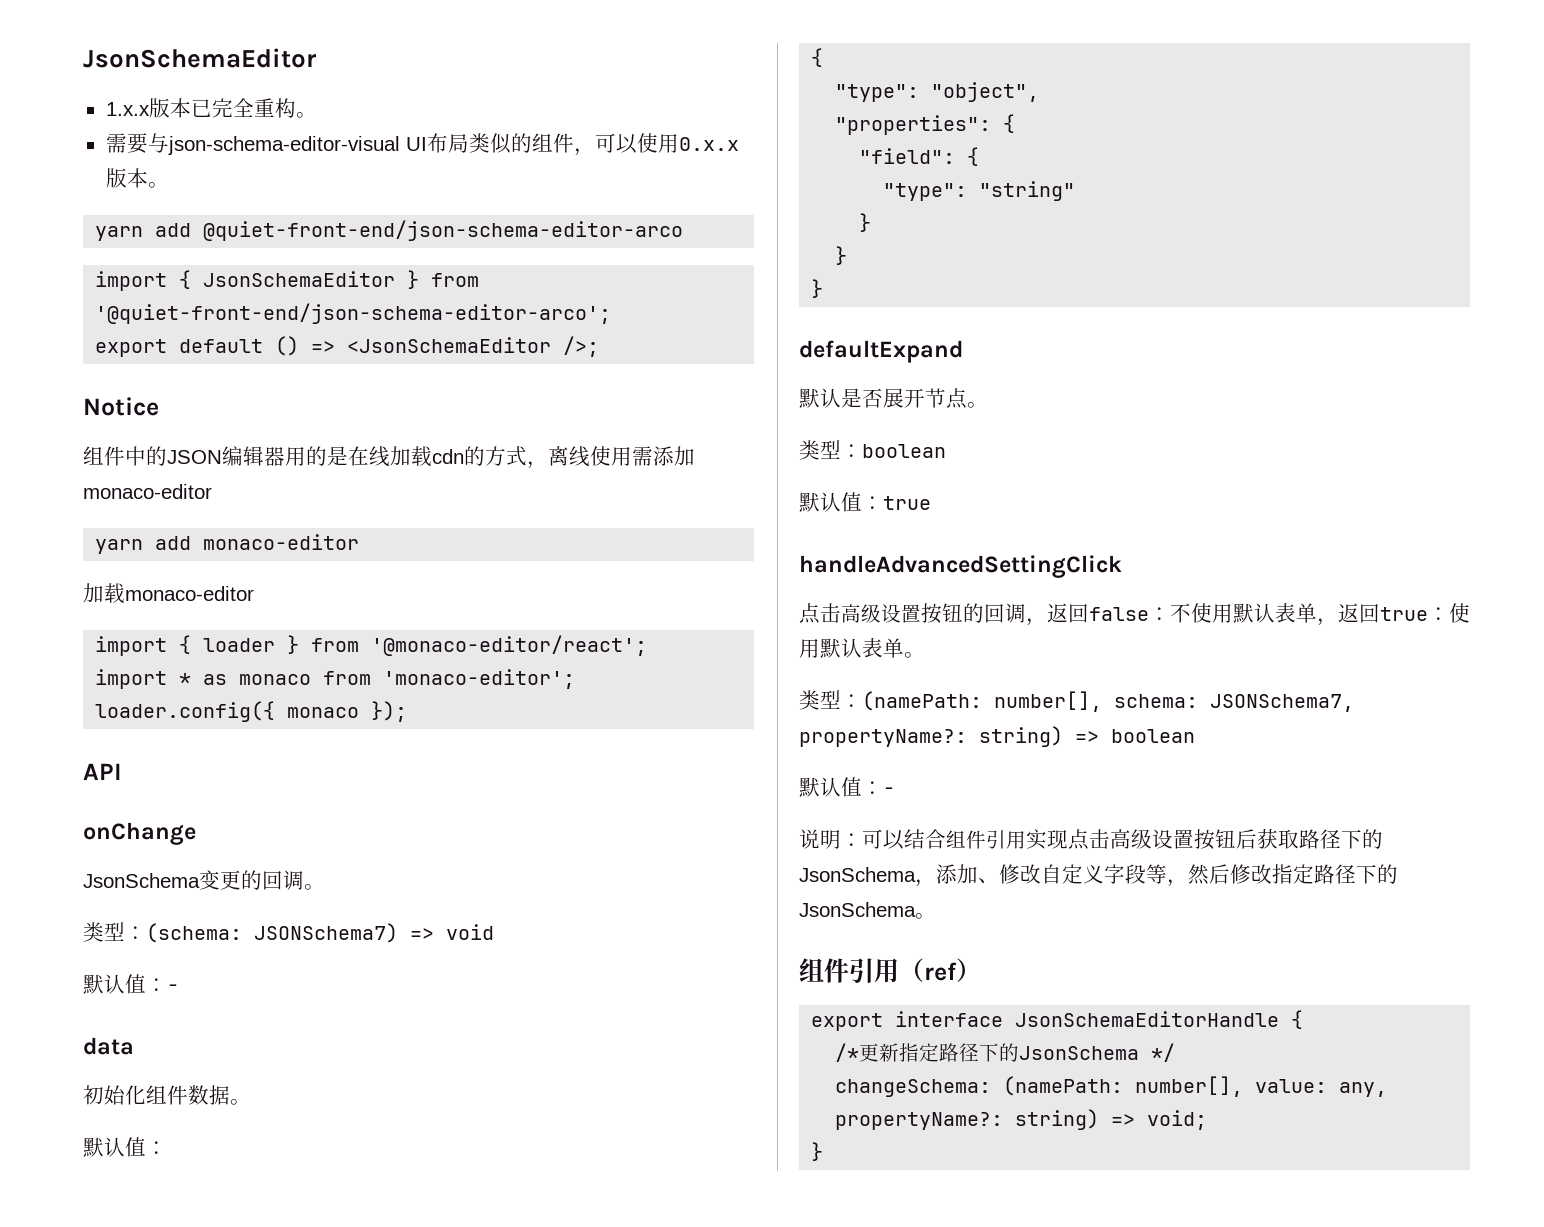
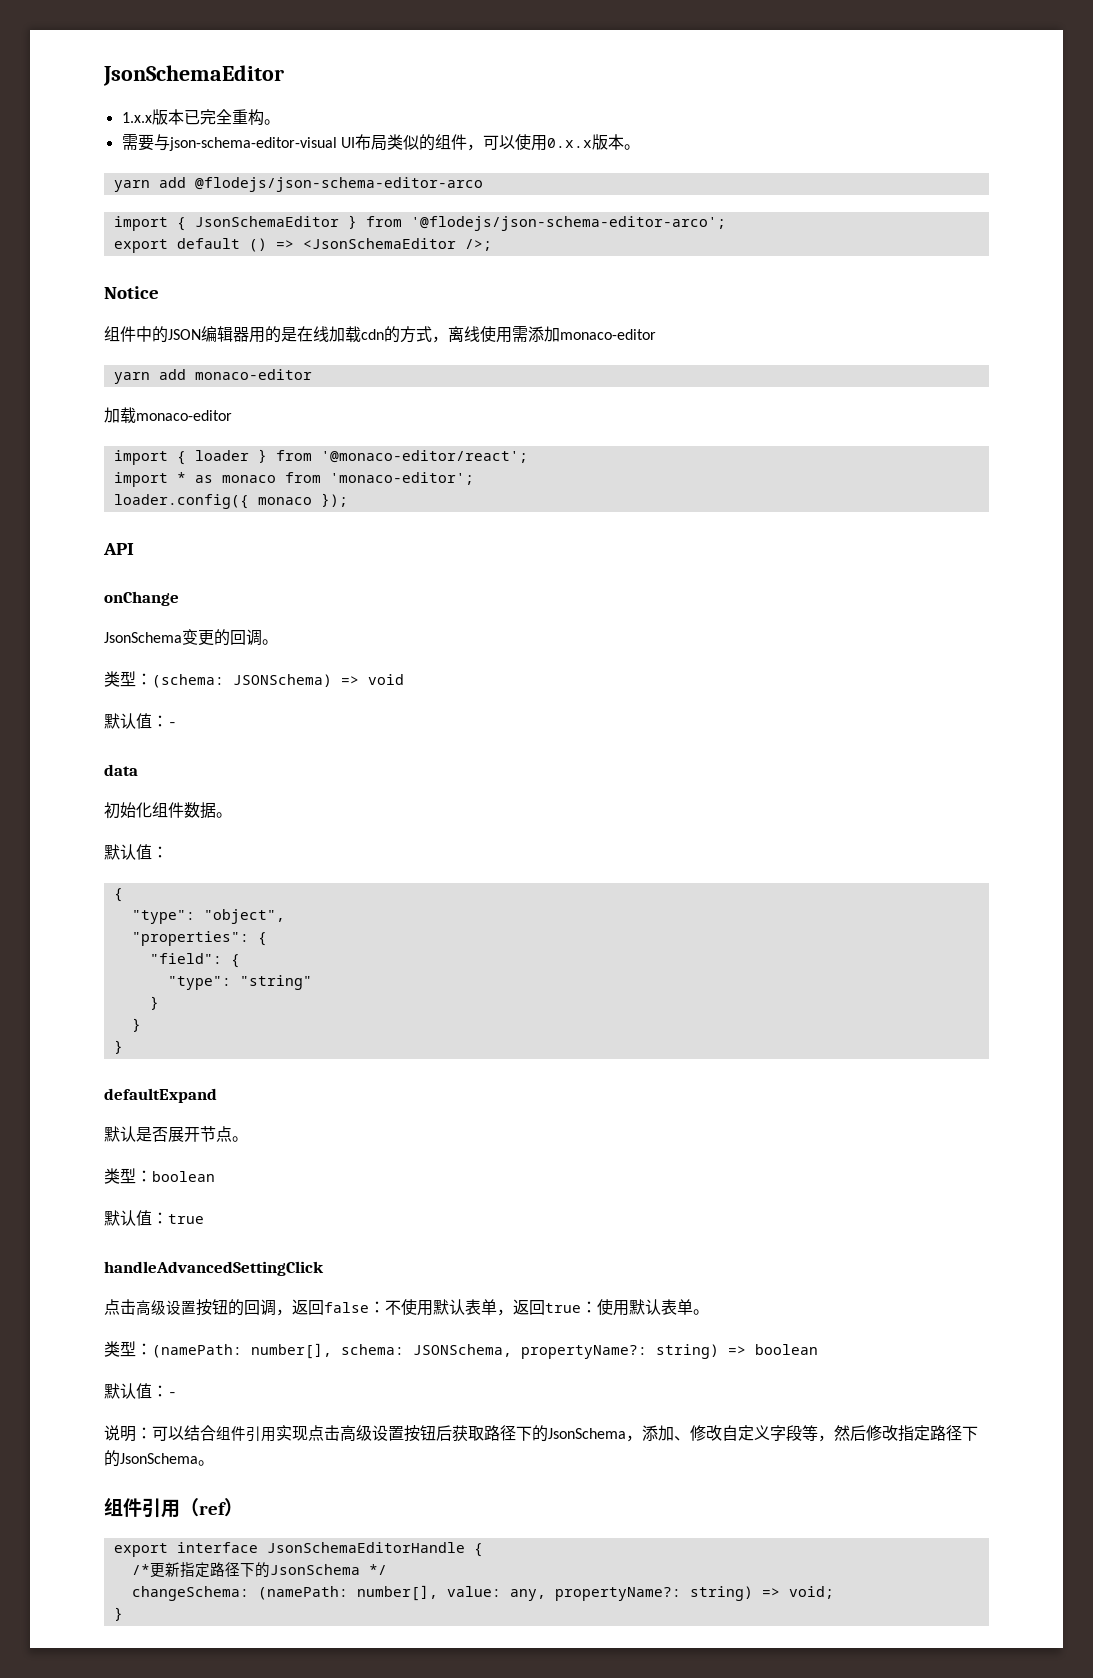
[203,220,684,241] @quiet-front-end/json-schema-editor-arco -> [194,177,483,192] @flodejs/json-schema-editor-arco
[95,303,612,324] '@quiet-front-end/json-schema-editor-arco'; -> [410,216,726,231] '@flodejs/json-schema-editor-arco';
[254,923,398,943] JSONSchema7) -> [233,674,332,687] JSONSchema)
[1210,694,1354,712] JSONSchema7, -> [413,1344,512,1357] JSONSchema,

